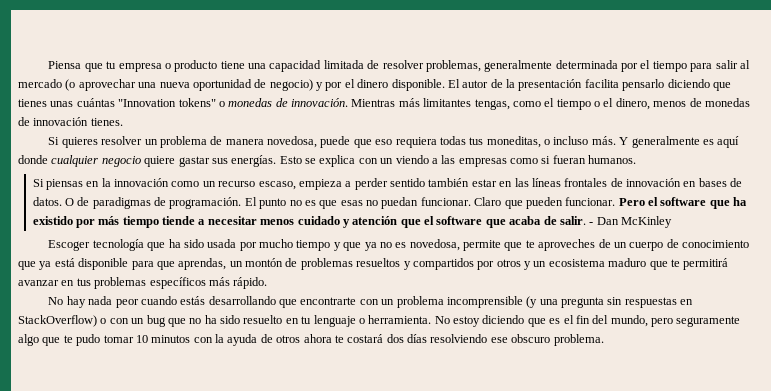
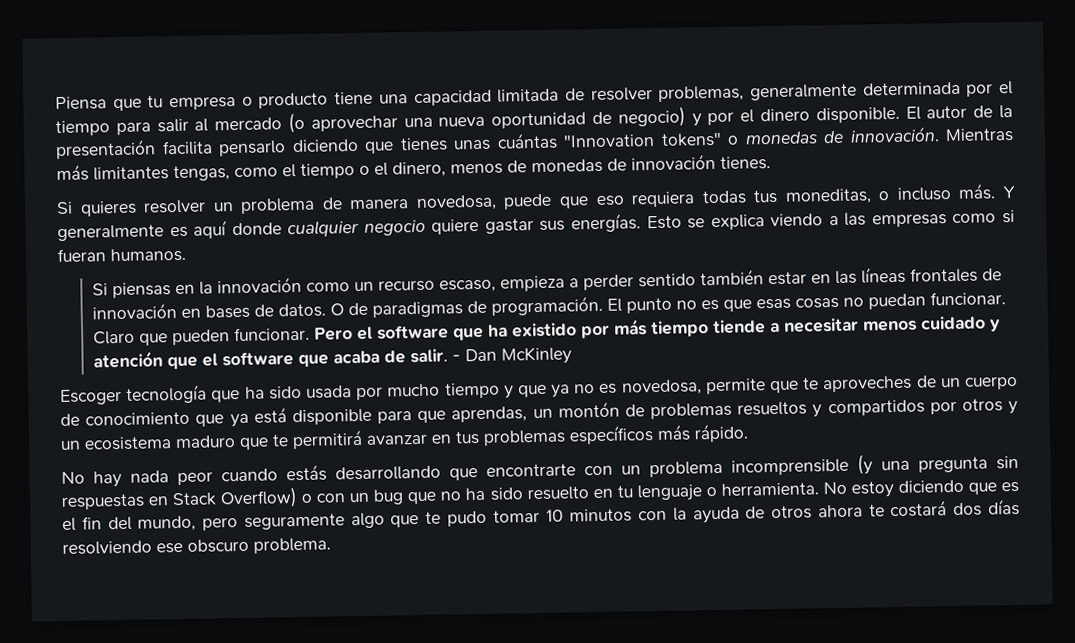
[358,158,394,164] con un -> (765, 222) none
(363, 203) none -> [794,297,839,309] cosas
[18,315,97,327] StackOverflow) -> [172,487,299,509] Stack Overflow)

